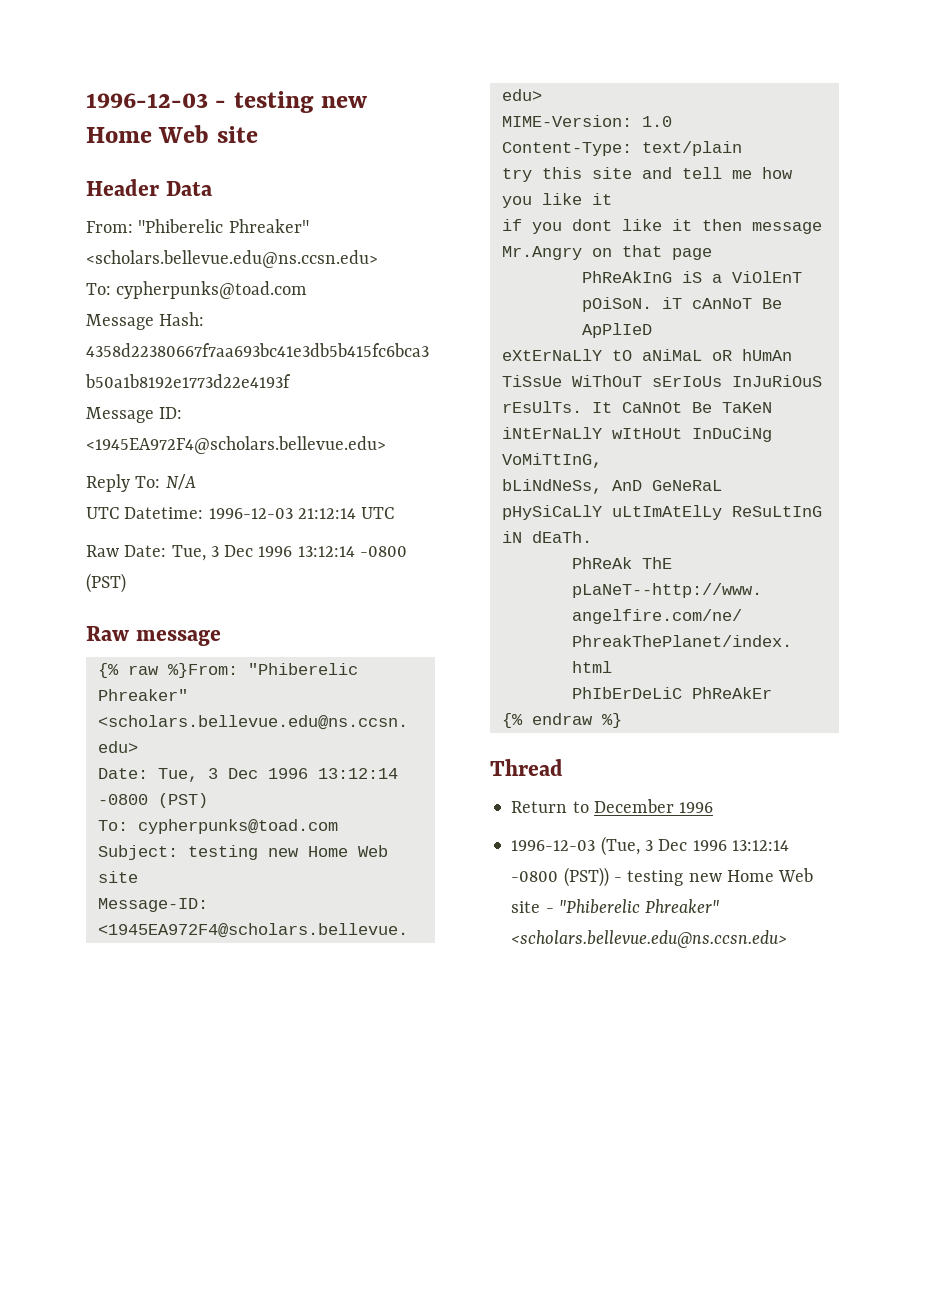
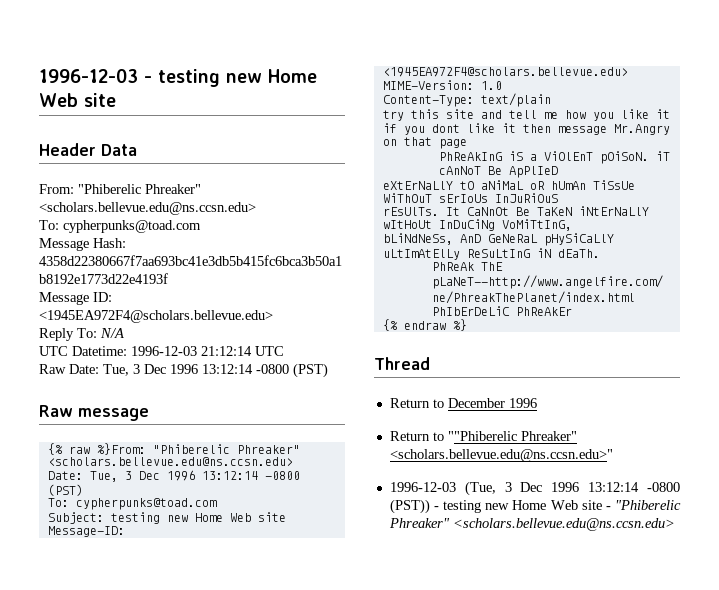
(714, 807) none -> [389,431,577,441] [389,449,613,462] // Return to ""Phiberelic Phreaker" <scholars.bellevue.edu@ns.ccsn.edu>"

